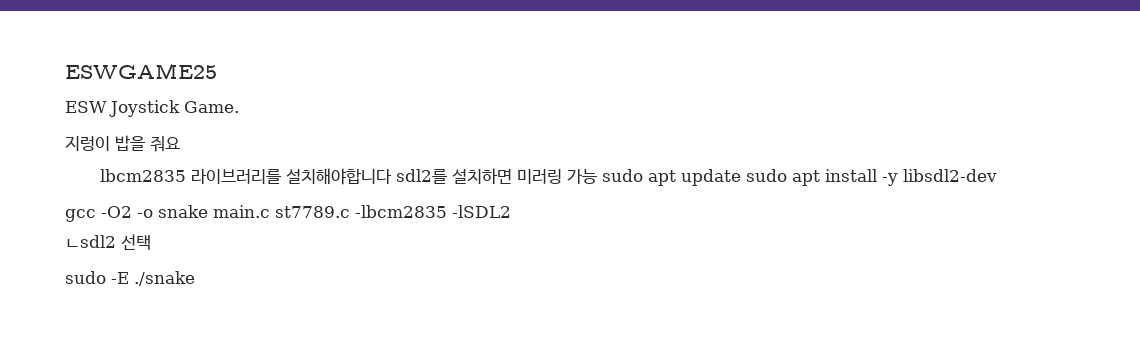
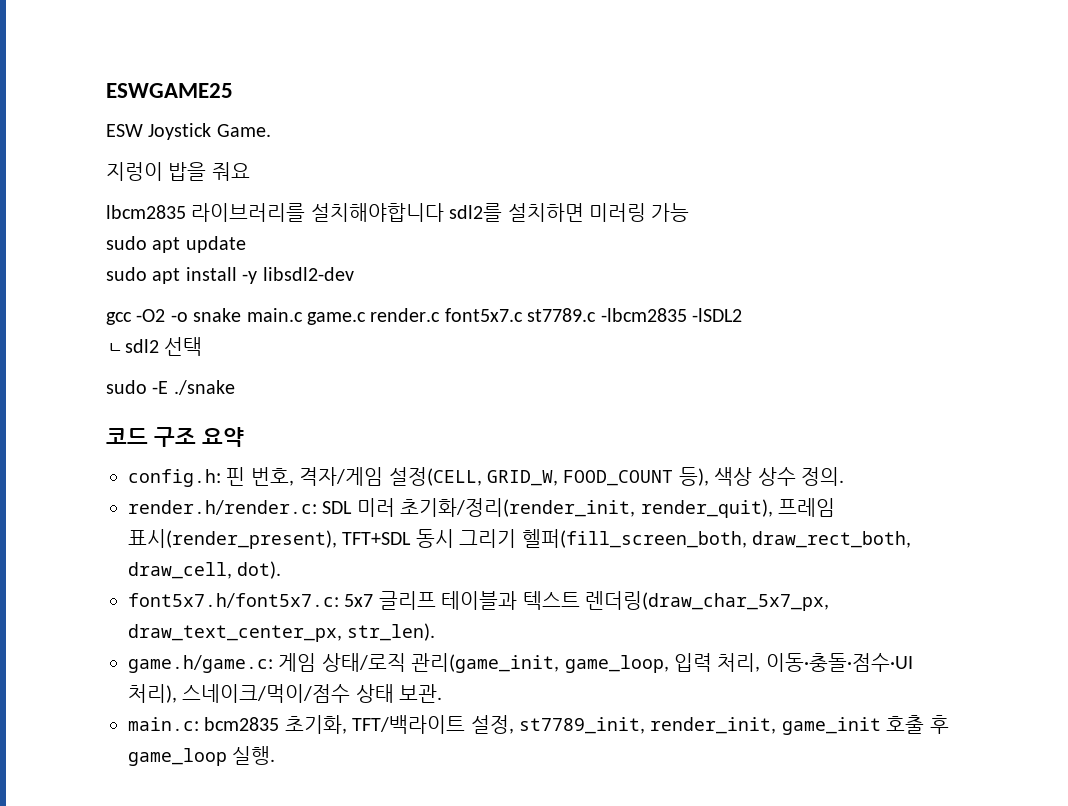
(598, 176) none -> (690, 212) //
(742, 177) none -> (246, 244) //
(270, 211) none -> [307,308,523,325] game.c render.c font5x7.c
(195, 278) none -> [106,427,244,447] [128,467,844,487] [128,498,835,518] [128,529,911,549] [128,561,282,579] [128,591,829,611] [128,623,436,642] [128,653,913,673] [128,684,443,703] [128,715,949,735] [128,746,276,766] // 코드 구조 요약 // config.h: 핀 번호, 격자/게임 설정(CELL, GRID_W, FOOD_COUNT 등), 색상 상수 정의. // render.h/render.c: SDL 미러 초기화/정리(render_init, render_quit), 프레임 표시(render_present), TFT+SDL 동시 그리기 헬퍼(fill_screen_both, draw_rect_both, draw_cell, dot). // font5x7.h/font5x7.c: 5x7 글리프 테이블과 텍스트 렌더링(draw_char_5x7_px, draw_text_center_px, str_len). // game.h/game.c: 게임 상태/로직 관리(game_init, game_loop, 입력 처리, 이동·충돌·점수·UI 처리), 스네이크/먹이/점수 상태 보관. // main.c: bcm2835 초기화, TFT/백라이트 설정, st7789_init, render_init, game_init 호출 후 game_loop 실행.

